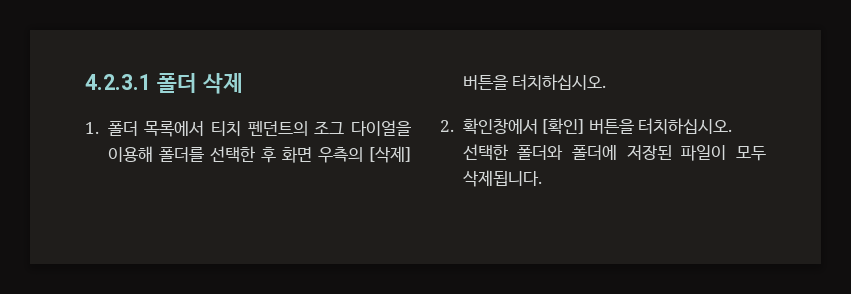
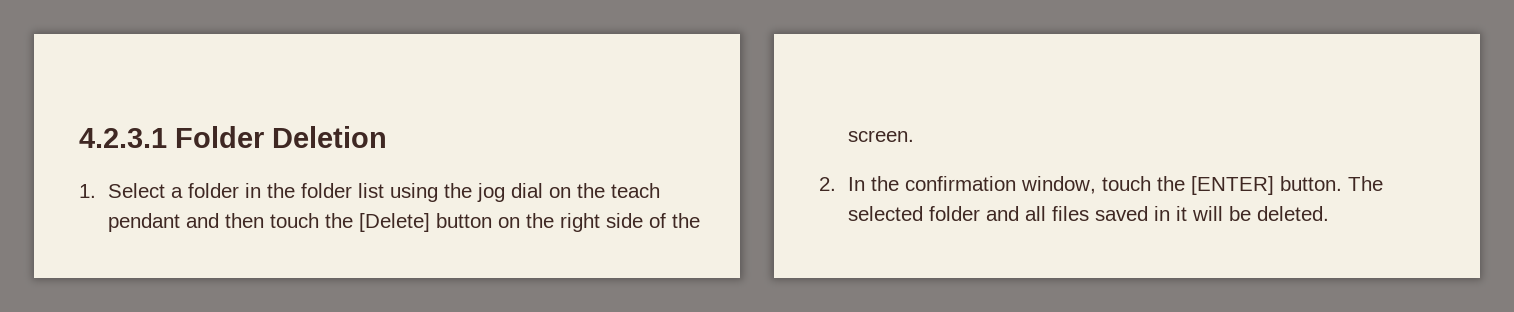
[156,73,243,94] 폴더 삭제 -> [175,126,387,148] Folder Deletion
[107,120,411,137] [107,146,411,163] [462,74,607,90] [440,118,733,135] [462,144,766,161] [462,170,542,187] 폴더 목록에서 티치 펜던트의 조그 다이얼을 이용해 폴더를 선택한 후 화면 우측의 [삭제] 버튼을 터치하십시오. // 2. 확인창에서 [확인] 버튼을 터치하십시오. 선택한 폴더와 폴더에 저장된 파일이 모두 삭제됩니다. -> [108,183,661,202] [108,213,701,232] [848,130,915,142] [819,176,1384,195] [848,206,1330,221] Select a folder in the folder list using the jog dial on the teach pendant and then touch the [Delete] button on the right side of the screen. // 2. In the confirmation window, touch the [ENTER] button. The selected folder and all files saved in it will be deleted.

